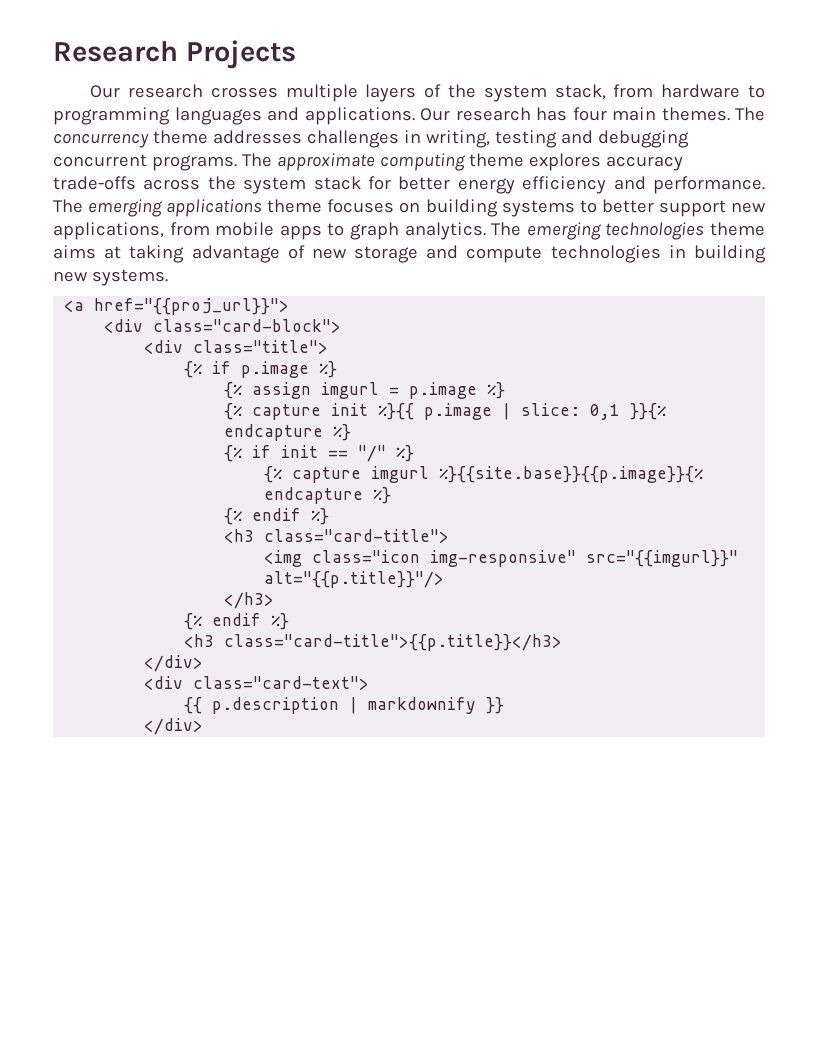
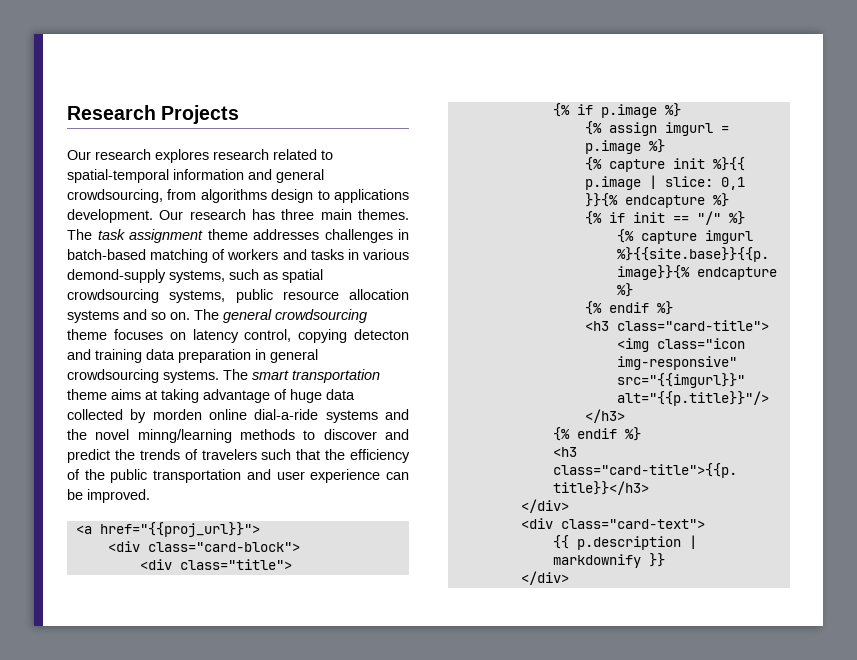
[210,84,765,102] [53,107,415,125] crosses multiple layers of the system stack, from hardware to programming languages and applications. -> [155,149,333,163] [67,169,324,183] [67,189,409,203] [67,209,153,223] explores research related to spatial-temporal information and general crowdsourcing, from algorithms design to applications development.
[572,107,607,121] four -> [281,209,315,220] three
[53,133,149,148] concurrency -> [97,229,203,243] task assignment
[425,130,689,148] [53,153,683,171] [53,176,765,194] [53,199,766,217] [53,222,705,240] writing, testing and debugging concurrent programs. The approximate computing theme explores accuracy trade-offs across the system stack for better energy efficiency and performance. The emerging applications theme focuses on building systems to better support new applications, from mobile apps to graph analytics. The emerging technologies -> [67,249,409,263] [67,269,323,283] [67,289,409,303] [67,309,367,323] [67,329,409,343] [67,349,318,363] [67,369,380,383] batch-based matching of workers and tasks in various demond-supply systems, such as spatial crowdsourcing systems, public resource allocation systems and so on. The general crowdsourcing theme focuses on latency control, copying detecton and training data preparation in general crowdsourcing systems. The smart transportation
[311,245,766,263] [53,269,168,286] new storage and compute technologies in building new systems. -> [290,389,355,403] [67,409,409,423] [67,429,409,443] [67,449,410,463] [67,469,410,483] [67,489,150,503] huge data collected by morden online dial-a-ride systems and the novel minng/learning methods to discover and predict the trends of travelers such that the efficiency of the public transportation and user experience can be improved.

